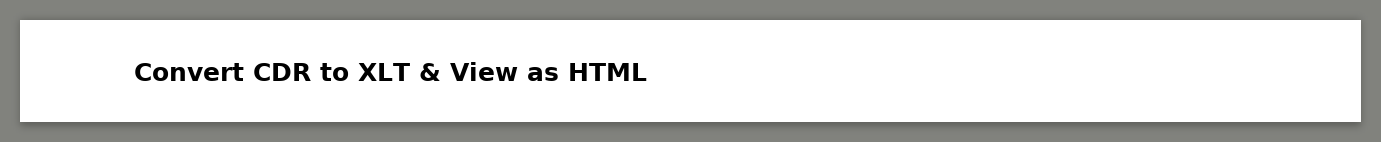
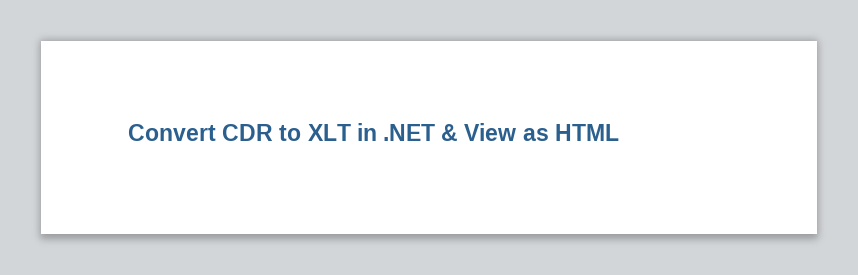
(410, 72) none -> [356,123,436,141] in .NET

